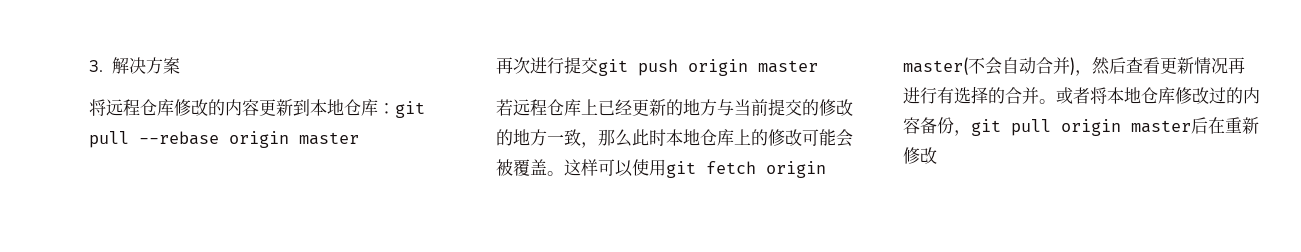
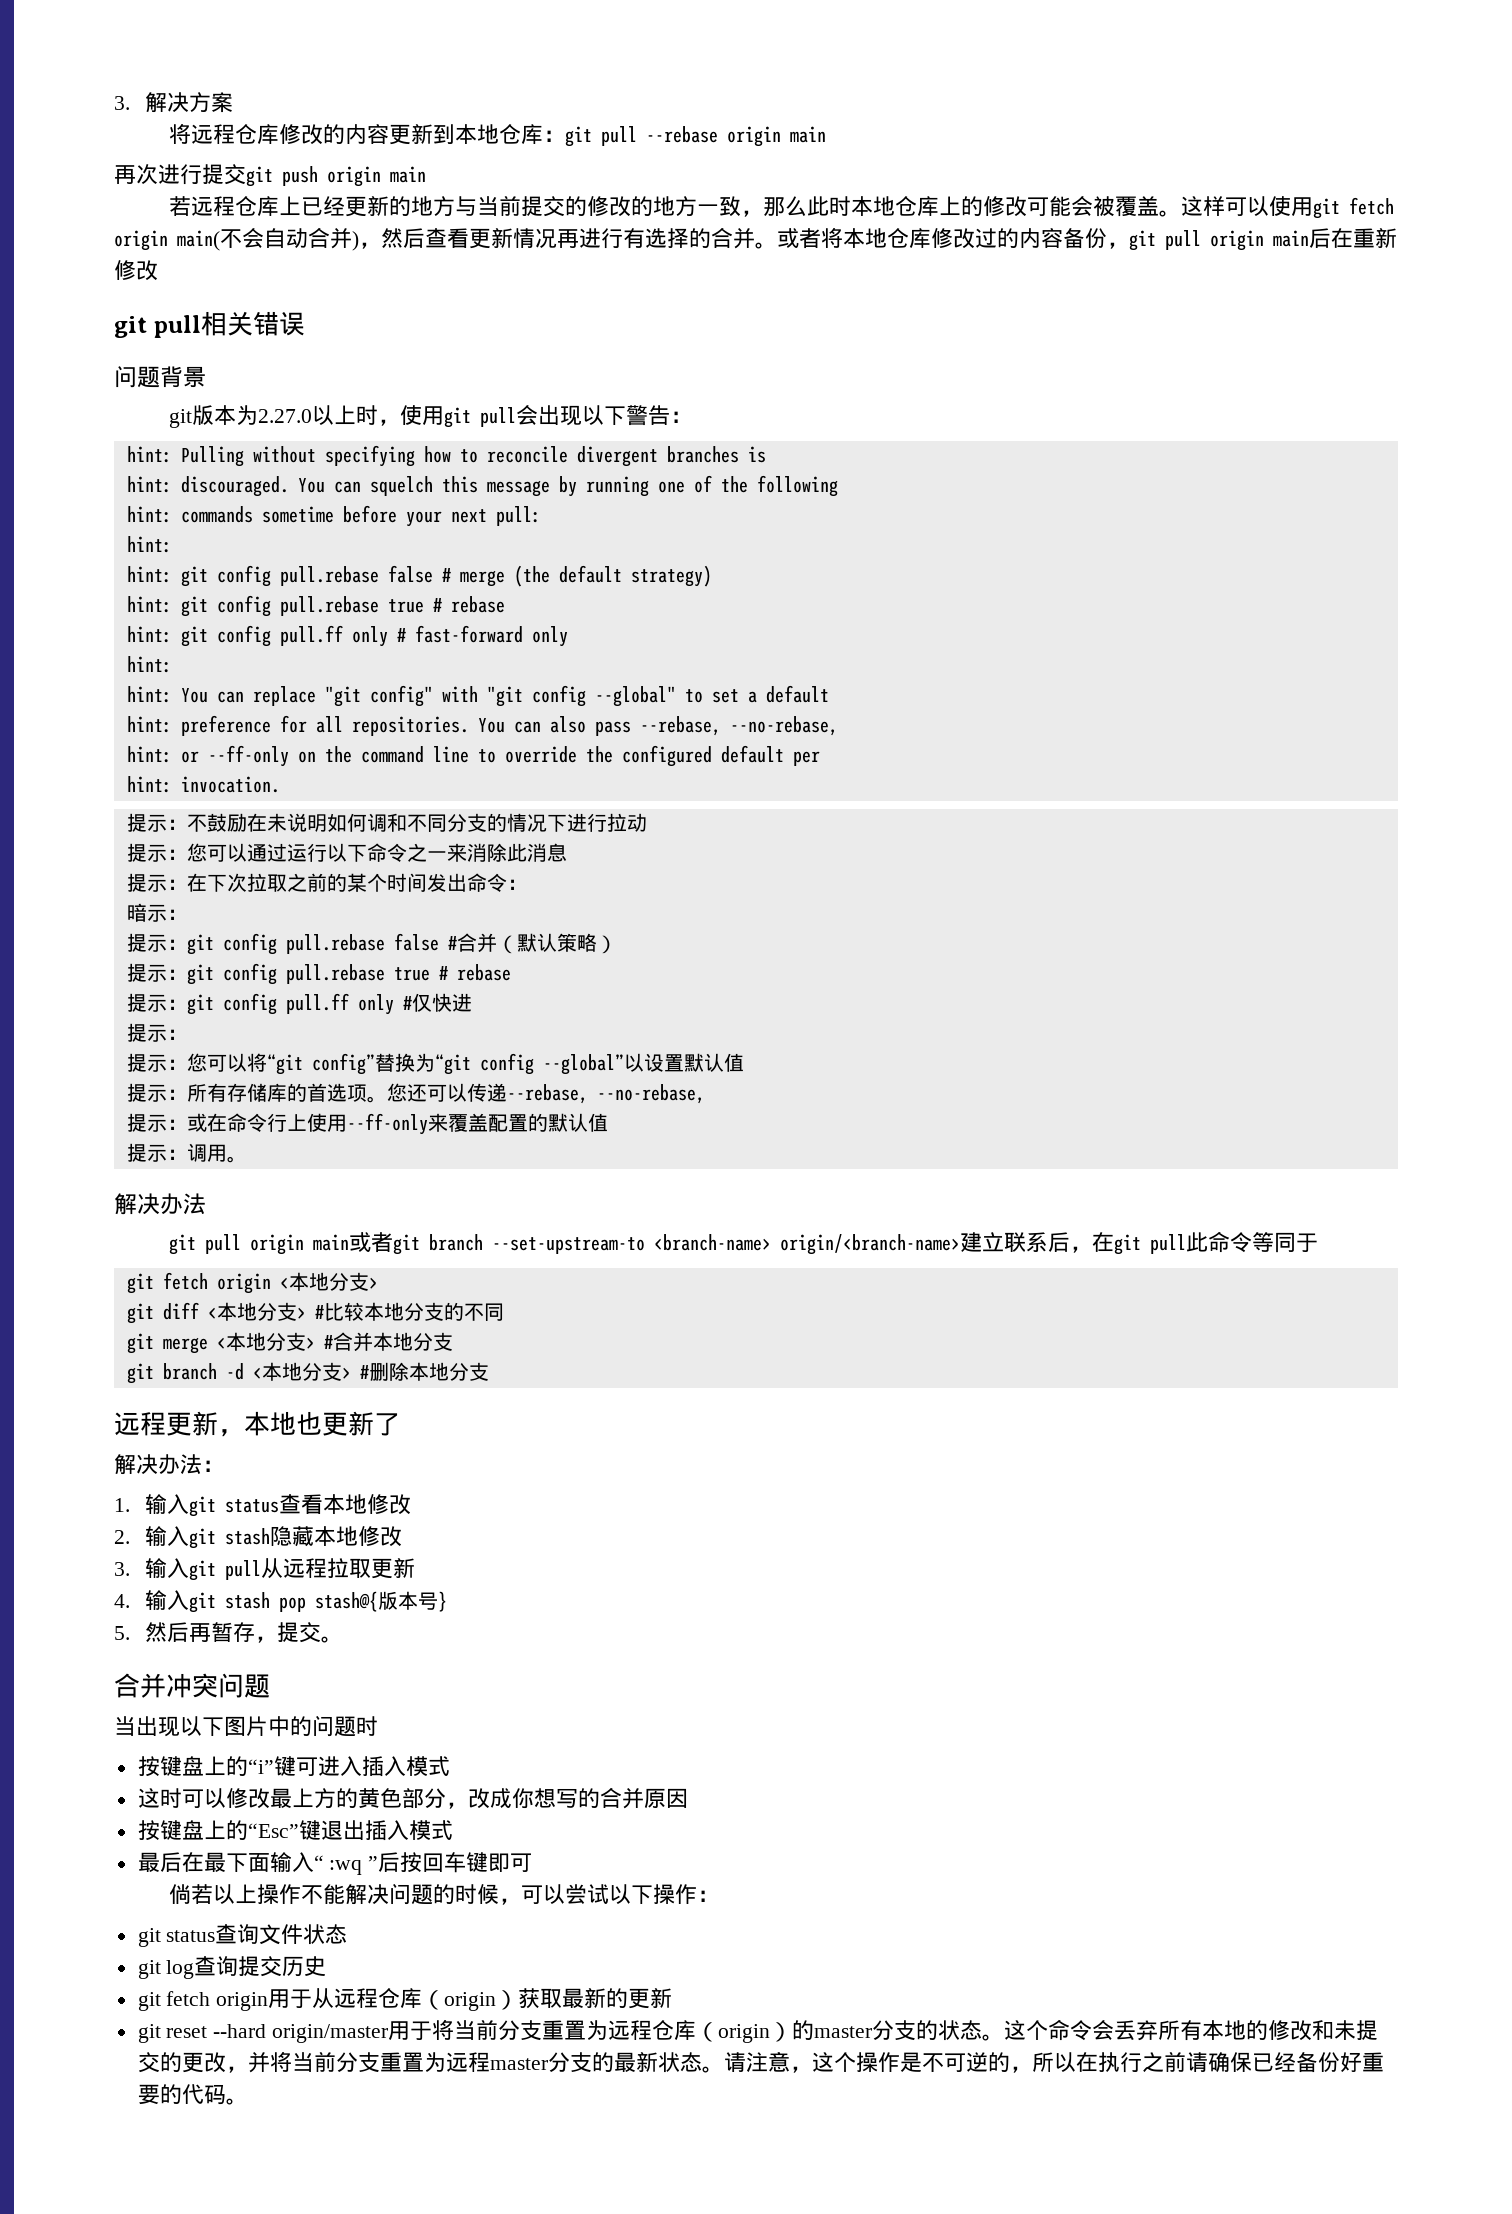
[299,132,359,145] master -> [790,126,827,143] main
[758,60,818,73] master -> [390,166,426,183] main
[903,57,968,76] master( -> [177,230,220,251] main(
[1131,120,1191,133] master -> [1273,230,1309,247] main
(937, 155) none -> [114,311,305,338] [114,366,206,388] [169,405,693,428] [126,445,766,467] [126,475,838,497] [126,505,541,527] [126,536,172,553] [126,565,712,587] [126,595,505,617] [126,625,568,647] [126,656,172,673] [126,685,829,707] [126,715,838,736] [126,745,820,767] [126,776,280,793] [126,813,647,832] [126,843,567,862] [126,873,527,892] [126,903,187,922] [126,933,617,955] [126,963,511,985] [126,993,472,1015] [126,1023,187,1042] [126,1053,744,1075] [126,1083,705,1104] [126,1113,608,1135] [126,1143,247,1163] [114,1193,206,1215] [169,1231,1319,1255] [126,1272,378,1294] [126,1302,504,1324] [126,1332,453,1354] [126,1362,489,1384] [114,1411,400,1437] [114,1454,224,1475] [114,1494,411,1517] [114,1526,402,1549] [114,1558,415,1581] [114,1590,447,1613] [114,1622,343,1643] [114,1673,270,1698] [114,1715,378,1737] [137,1756,450,1777] [137,1787,688,1809] [137,1820,453,1841] [137,1852,533,1875] [169,1883,720,1905] [137,1924,348,1947] [137,1956,327,1979] [137,1988,673,2011] [137,2019,1379,2043] [137,2051,1384,2073] [137,2084,248,2105] // git pull相关错误 // 问题背景 // git版本为2.27.0以上时，使用git pull会出现以下警告： // hint: Pulling without specifying how to reconcile divergent branches is // hint: discouraged. You can squelch this message by running one of the following // hint: commands sometime before your next pull: // hint: // hint: git config pull.rebase false # merge (the default strategy) // hint: git config pull.rebase true # rebase // hint: git config pull.ff only # fast-forward only // hint: // hint: You can replace "git config" with "git config --global" to set a default // hint: preference for all repositories. You can also pass --rebase, --no-rebase, // hint: or --ff-only on the command line to override the configured default per // hint: invocation. // 提示：不鼓励在未说明如何调和不同分支的情况下进行拉动 // 提示：您可以通过运行以下命令之一来消除此消息 // 提示：在下次拉取之前的某个时间发出命令： // 暗示： // 提示：git config pull.rebase false #合并（默认策略） // 提示：git config pull.rebase true # rebase // 提示：git config pull.ff only #仅快进 // 提示： // 提示：您可以将“git config”替换为“git config --global”以设置默认值 // 提示：所有存储库的首选项。您还可以传递--rebase, --no-rebase, // 提示：或在命令行上使用--ff-only来覆盖配置的默认值 // 提示：调用。 // 解决办法 // git pull origin main或者git branch --set-upstream-to <branch-name> origin/<branch-name>建立联系后，在git pull此命令等同于 // git fetch origin <本地分支> // git diff <本地分支> #比较本地分支的不同 // git merge <本地分支> #合并本地分支 // git branch -d <本地分支> #删除本地分支 // 远程更新，本地也更新了 // 解决办法： // 1.输入git status查看本地修改 // 2.输入git stash隐藏本地修改 // 3.输入git pull从远程拉取更新 // 4.输入git stash pop stash@{版本号} // 5.然后再暂存，提交。 // 合并冲突问题 // 当出现以下图片中的问题时 // 按键盘上的“i”键可进入插入模式 // 这时可以修改最上方的黄色部分，改成你想写的合并原因 // 按键盘上的“Esc”键退出插入模式 // 最后在最下面输入“ :wq ”后按回车键即可 // 倘若以上操作不能解决问题的时候，可以尝试以下操作： // git status查询文件状态 // git log查询提交历史 // git fetch origin用于从远程仓库（origin）获取最新的更新 // git reset --hard origin/master用于将当前分支重置为远程仓库（origin）的master分支的状态。这个命令会丢弃所有本地的修改和未提交的更改，并将当前分支重置为远程master分支的最新状态。请注意，这个操作是不可逆的，所以在执行之前请确保已经备份好重要的代码。

